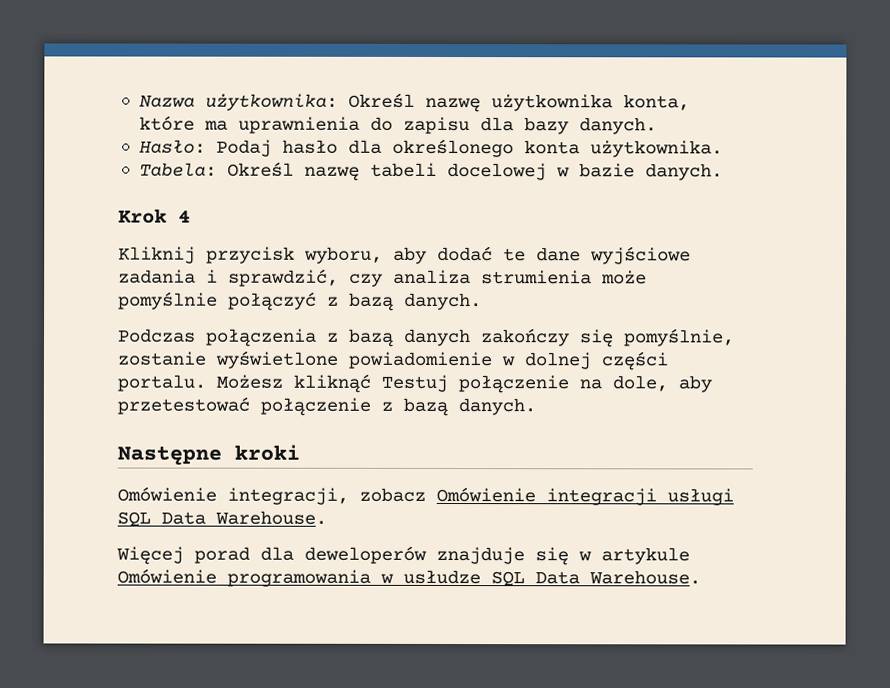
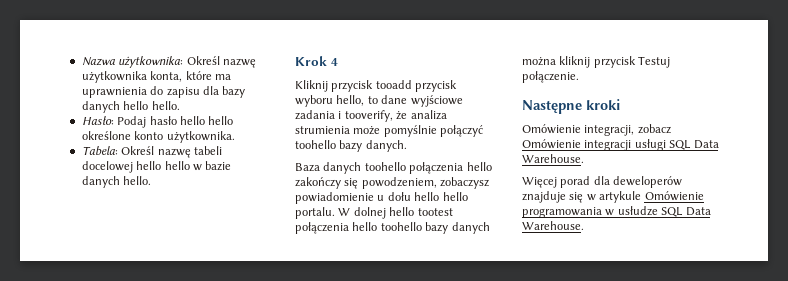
[578,117,657,135] danych. -> [81,101,180,113] danych hello hello.
[347,138,580,158] dla określonego konta -> [179,116,234,125] [81,131,164,140] hello hello określone konto
[555,163,723,181] w bazie danych. -> [136,161,232,171] [81,176,152,188] hello hello w bazie danych hello.
[304,245,526,264] wyboru, aby dodać te -> [375,80,458,92] [295,95,378,107] tooadd przycisk wyboru hello, to
[228,268,383,287] sprawdzić, czy -> [344,110,408,122] tooverify, że
[327,292,482,311] [118,328,735,348] [117,350,668,371] [117,373,712,394] [117,396,536,417] z bazą danych. // Podczas połączenia z bazą danych zakończy się pomyślnie, zostanie wyświetlone powiadomienie w dolnej części portalu. Możesz kliknąć Testuj połączenie na dole, aby przetestować połączenie z bazą danych. -> [295,140,407,152] [295,162,492,174] [295,177,490,189] [295,192,468,204] [295,207,453,219] [295,222,490,234] [522,56,671,68] [522,71,579,83] toohello bazy danych. // Baza danych toohello połączenia hello zakończy się powodzeniem, zobaczysz powiadomienie u dołu hello hello portalu. W dolnej hello tootest połączenia hello toohello bazy danych można kliknij przycisk Testuj połączenie.

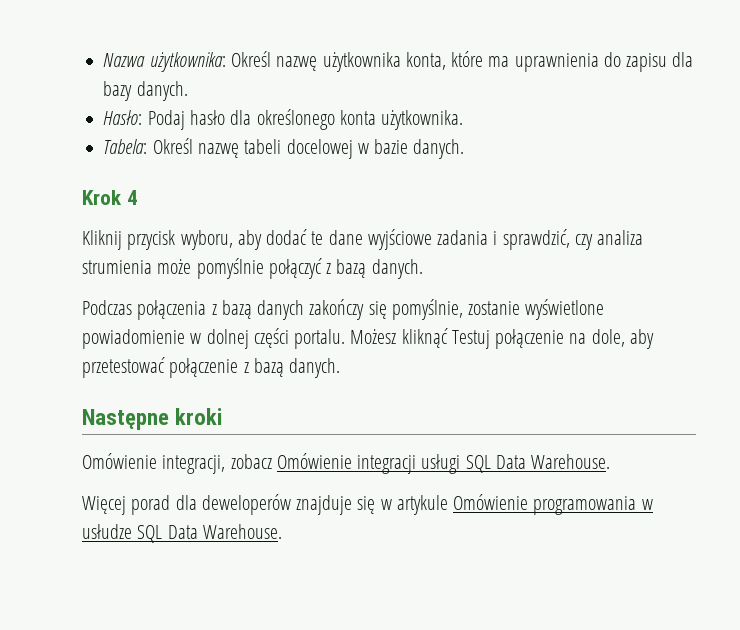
[81,101,180,113] danych hello hello. -> [136,81,188,101] danych.
[179,116,234,125] [81,131,164,140] hello hello określone konto -> [230,109,376,130] dla określonego konta
[136,161,232,171] [81,176,152,188] hello hello w bazie danych hello. -> [357,139,465,159] w bazie danych.
[375,80,458,92] [295,95,378,107] tooadd przycisk wyboru hello, to -> [180,229,324,250] wyboru, aby dodać te
[344,110,408,122] tooverify, że -> [502,229,593,250] sprawdzić, czy
[295,140,407,152] [295,162,492,174] [295,177,490,189] [295,192,468,204] [295,207,453,219] [295,222,490,234] [522,56,671,68] [522,71,579,83] toohello bazy danych. // Baza danych toohello połączenia hello zakończy się powodzeniem, zobaczysz powiadomienie u dołu hello hello portalu. W dolnej hello tootest połączenia hello toohello bazy danych można kliknij przycisk Testuj połączenie. -> [326,259,423,279] [82,299,605,320] [82,328,654,349] [82,357,341,378] z bazą danych. // Podczas połączenia z bazą danych zakończy się pomyślnie, zostanie wyświetlone powiadomienie w dolnej części portalu. Możesz kliknąć Testuj połączenie na dole, aby przetestować połączenie z bazą danych.

